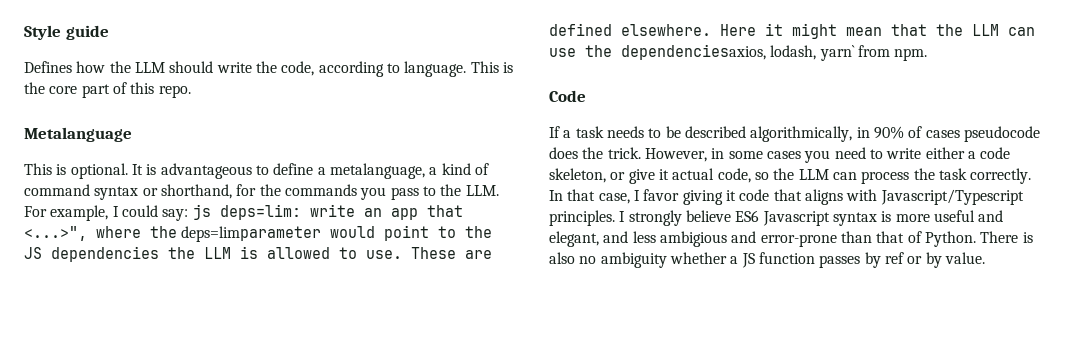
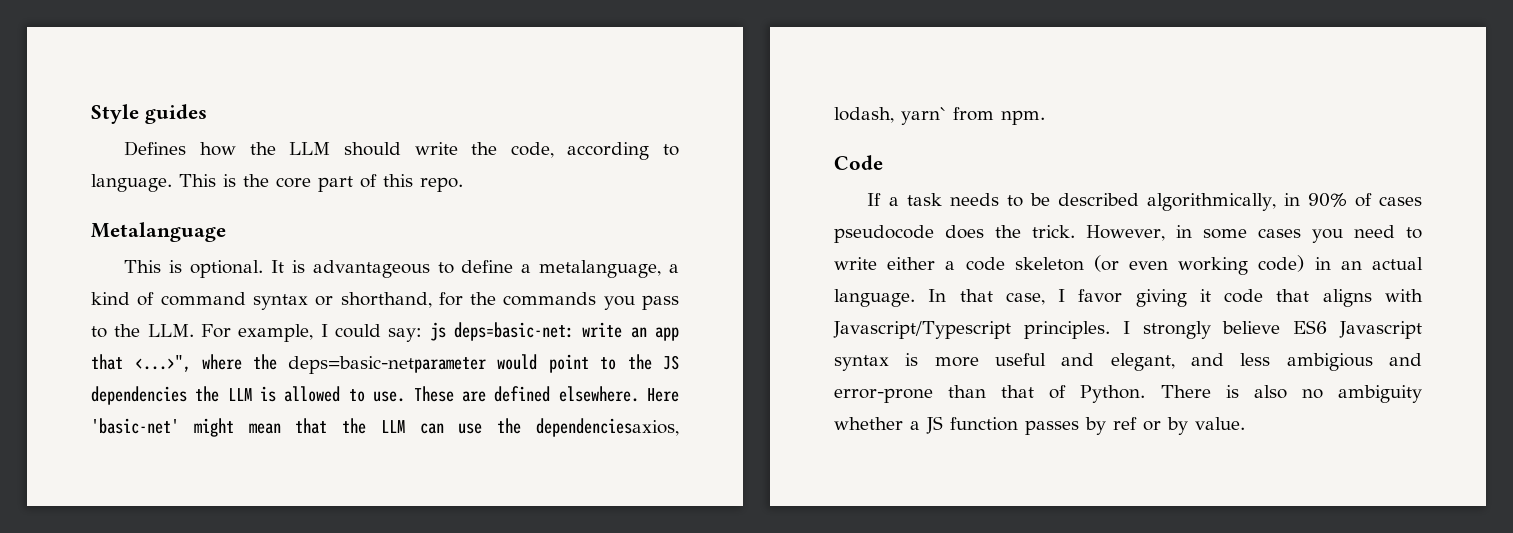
[65,25,109,40] guide -> [144,104,207,124] guides
[219,204,301,220] deps=lim: -> [453,322,574,341] deps=basic-net:
[181,226,322,242] deps=limparameter -> [287,356,486,374] deps=basic-netparameter
[765,23,783,36] it -> [91,418,179,434] 'basic-net'
[549,168,1032,184] skeleton, or give it actual code, so the LLM can process the task correctly. -> [1014,255,1423,275] [834,289,915,307] skeleton (or even working code) in an actual language.

